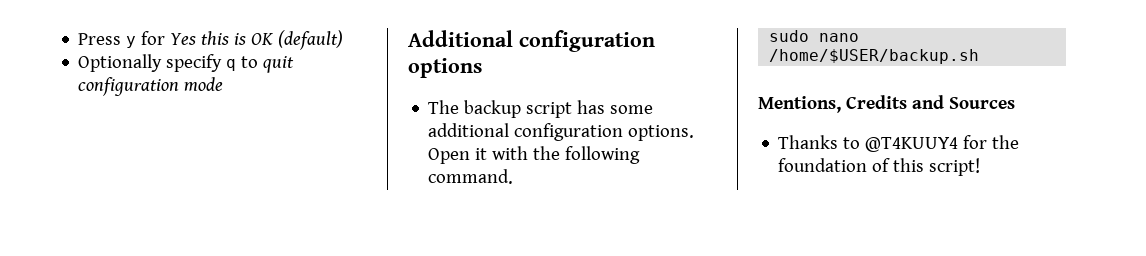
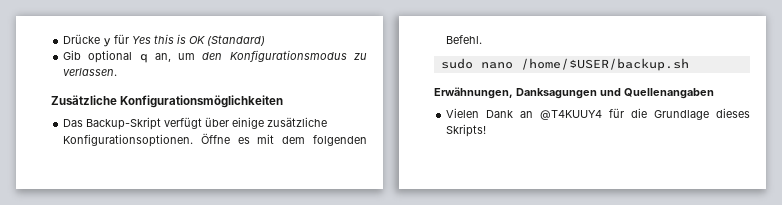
[78,31,166,48] Press y for -> [63,34,130,47] Drücke y für
[278,30,344,50] [78,54,295,73] [78,77,224,96] [408,30,655,52] [408,58,482,78] [428,100,654,118] [428,123,695,141] [428,146,641,164] [428,169,514,184] [769,30,860,42] [769,49,980,64] [758,95,1015,113] [778,135,1020,152] [778,158,981,176] (default) // Optionally specify q to quit configuration mode // Additional configuration options // The backup script has some additional configuration options. Open it with the following command. // sudo nano /home/$USER/backup.sh // Mentions, Credits and Sources // Thanks to @T4KUUY4 for the foundation of this script! -> [207,35,266,46] [63,50,367,63] [63,68,118,76] [51,95,284,108] [63,117,328,130] [63,133,367,147] [446,35,483,44] [440,58,689,71] [434,87,714,99] [446,108,750,120] [446,124,487,137] (Standard) // Gib optional q an, um den Konfigurationsmodus zu verlassen. // Zusätzliche Konfigurationsmöglichkeiten // Das Backup-Skript verfügt über einige zusätzliche Konfigurationsoptionen. Öffne es mit dem folgenden Befehl. // sudo nano /home/$USER/backup.sh // Erwähnungen, Danksagungen und Quellenangaben // Vielen Dank an @T4KUUY4 für die Grundlage dieses Skripts!

